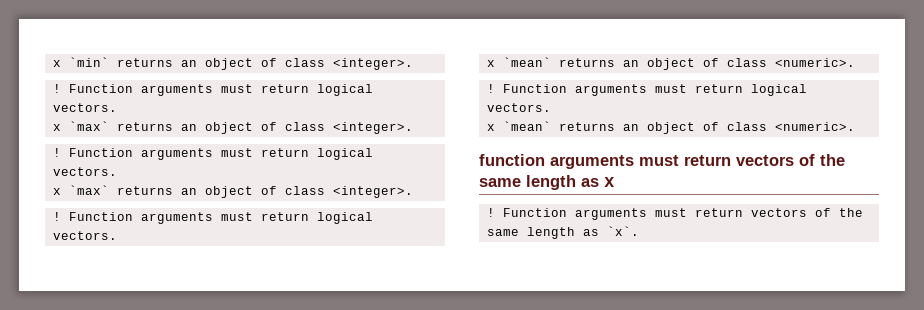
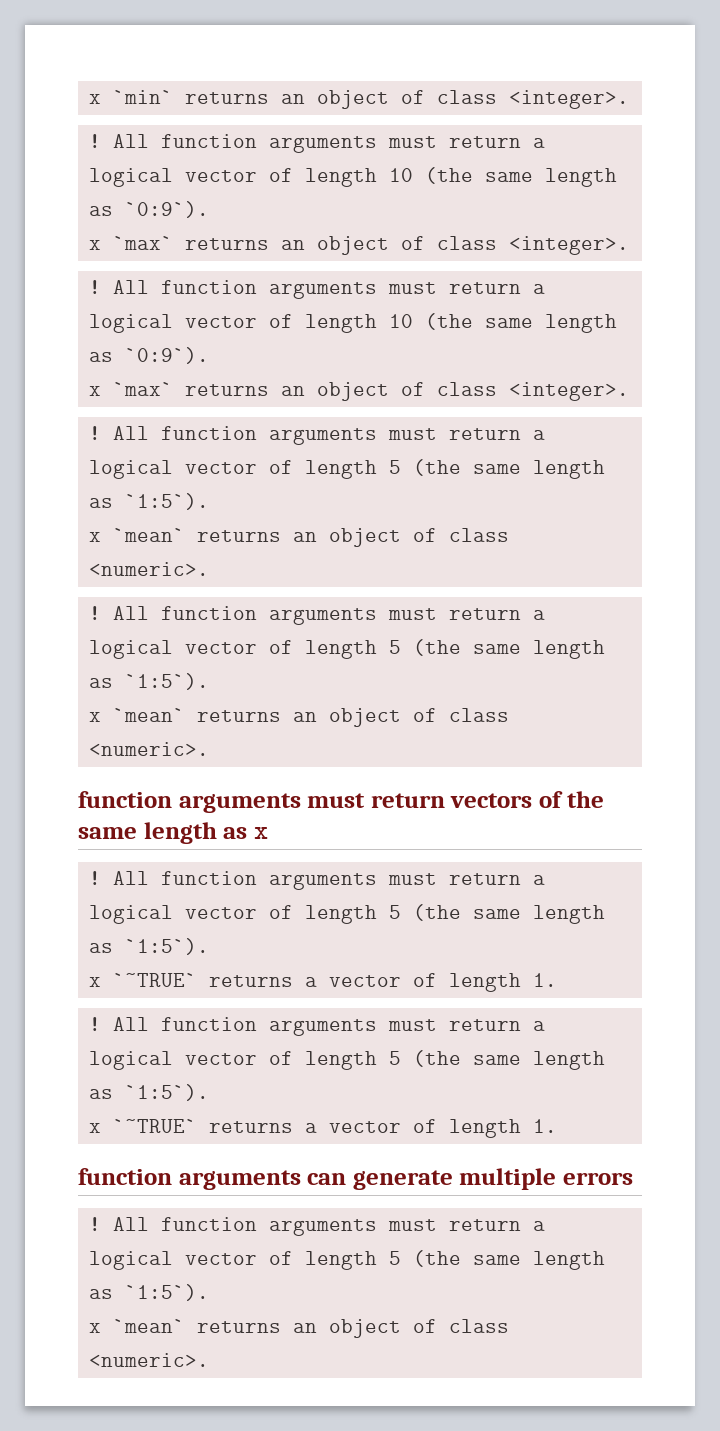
[68,84,373,96] [52,103,117,112] [52,121,413,134] [52,148,373,160] [52,167,117,176] [52,185,413,198] [52,212,373,224] [52,231,117,240] Function arguments must return logical vectors. // x `max` returns an object of class <integer>. // ! Function arguments must return logical vectors. // x `max` returns an object of class <integer>. // ! Function arguments must return logical vectors. -> [113,134,546,153] [89,167,618,187] [89,201,210,218] [89,236,630,255] [89,280,546,299] [89,313,618,333] [89,347,210,364] [89,382,630,401] [89,426,546,445] [89,459,606,479] [89,493,210,510] All function arguments must return a logical vector of length 10 (the same length as `0:9`). // x `max` returns an object of class <integer>. // ! All function arguments must return a logical vector of length 10 (the same length as `0:9`). // x `max` returns an object of class <integer>. // ! All function arguments must return a logical vector of length 5 (the same length as `1:5`).
[502,84,807,96] [486,103,551,112] Function arguments must return logical vectors. -> [113,606,546,625] [89,639,606,659] [89,673,210,690] All function arguments must return a logical vector of length 5 (the same length as `1:5`).
[502,208,863,220] [486,226,639,239] Function arguments must return vectors of the same length as `x`. -> [113,871,546,890] [89,904,606,924] [89,938,210,955] [89,973,558,992] [89,1017,546,1036] [89,1050,606,1070] [89,1084,210,1101] [89,1119,558,1138] [78,1168,634,1190] [89,1217,546,1236] [89,1250,606,1270] [89,1284,210,1301] [89,1319,510,1338] [89,1353,210,1367] All function arguments must return a logical vector of length 5 (the same length as `1:5`). // x `~TRUE` returns a vector of length 1. // ! All function arguments must return a logical vector of length 5 (the same length as `1:5`). // x `~TRUE` returns a vector of length 1. // function arguments can generate multiple errors // ! All function arguments must return a logical vector of length 5 (the same length as `1:5`). // x `mean` returns an object of class <numeric>.

